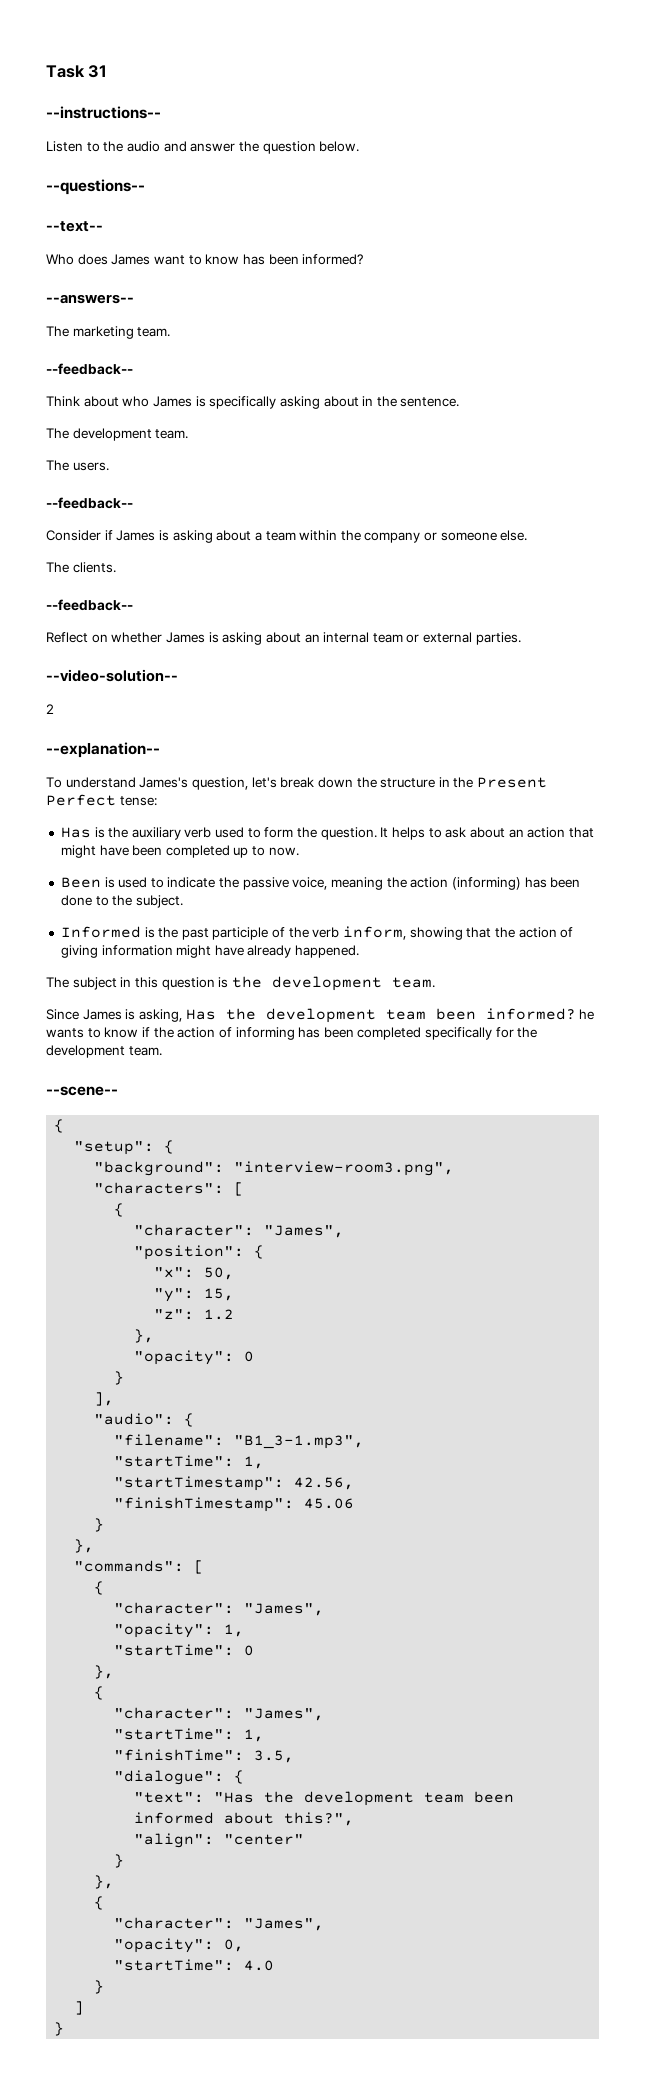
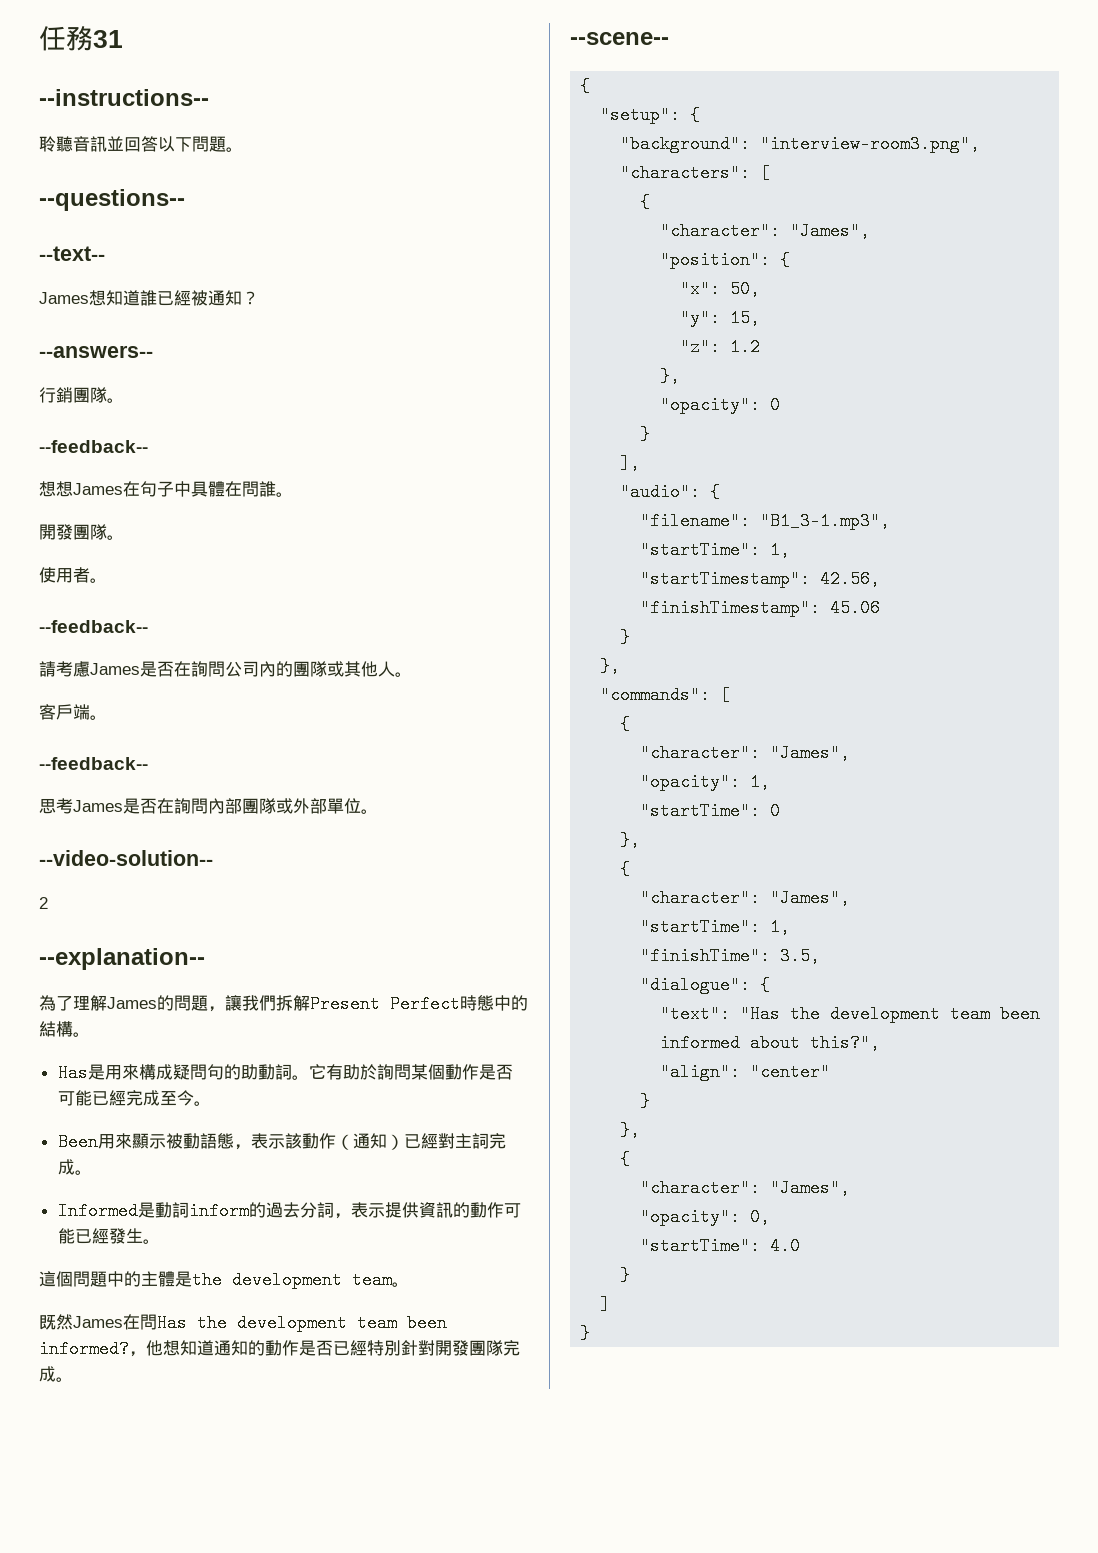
[46,65,85,78] Task -> [39,26,93,51] 任務
[46,141,360,154] [46,179,145,195] [46,221,103,232] [46,254,364,265] [46,294,134,304] [46,326,171,339] [46,363,133,375] [46,396,460,409] [46,428,189,441] [46,460,109,471] [46,497,133,509] [46,530,528,543] [46,562,116,573] [46,599,133,611] [46,632,521,645] [46,669,178,682] [46,704,54,714] [46,742,160,758] [46,777,548,790] [46,794,157,806] [60,827,594,840] [60,845,299,858] [60,877,581,890] [60,895,183,908] [60,926,574,940] [60,945,360,958] [46,976,435,991] [46,1009,182,1022] Listen to the audio and answer the question below. // --questions-- // --text-- // Who does James want to know has been informed? // --answers-- // The marketing team. // --feedback-- // Think about who James is specifically asking about in the sentence. // The development team. // The users. // --feedback-- // Consider if James is asking about a team within the company or someone else. // The clients. // --feedback-- // Reflect on whether James is asking about an internal team or external parties. // --video-solution-- // 2 // --explanation-- // To understand James's question, let's break down the structure in the Present Perfect tense: // Has is the auxiliary verb used to form the question. It helps to ask about an action that might have been completed up to now. // Been is used to indicate the passive voice, meaning the action (informing) has been done to the subject. // Informed is the past participle of the verb inform, showing that the action of giving information might have already happened. // The subject in this question is the development team. // Since James is asking, -> [39,136,243,152] [39,189,185,211] [39,246,105,261] [39,290,259,306] [39,345,153,358] [39,387,124,403] [39,440,148,453] [39,481,293,497] [39,524,124,540] [39,567,107,583] [39,620,148,633] [39,661,412,677] [39,704,107,720] [39,757,148,770] [39,798,378,814] [39,850,213,866] [39,897,48,909] [39,948,205,970] [39,995,528,1013] [39,1021,90,1037] [57,1064,513,1082] [57,1090,211,1106] [57,1133,506,1151] [57,1159,92,1175] [57,1202,521,1220] [57,1228,160,1244] [39,1270,409,1289] [39,1314,157,1330] 聆聽音訊並回答以下問題。 // --questions-- // --text-- // James想知道誰已經被通知？ // --answers-- // 行銷團隊。 // --feedback-- // 想想James在句子中具體在問誰。 // 開發團隊。 // 使用者。 // --feedback-- // 請考慮James是否在詢問公司內的團隊或其他人。 // 客戶端。 // --feedback-- // 思考James是否在詢問內部團隊或外部單位。 // --video-solution-- // 2 // --explanation-- // 為了理解James的問題，讓我們拆解Present Perfect時態中的結構。 // Has是用來構成疑問句的助動詞。它有助於詢問某個動作是否可能已經完成至今。 // Been用來顯示被動語態，表示該動作（通知）已經對主詞完成。 // Informed是動詞inform的過去分詞，表示提供資訊的動作可能已經發生。 // 這個問題中的主體是the development team。 // 既然James在問
[579,1009,595,1020] [46,1027,538,1040] [46,1045,162,1058] he wants to know if the action of informing has been completed specifically for the development team. -> [129,1340,520,1357] [39,1366,73,1382] ，他想知道通知的動作是否已經特別針對開發團隊完成。

